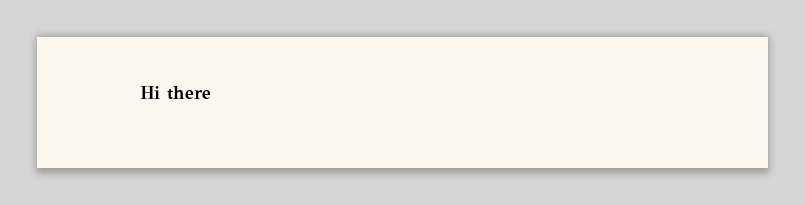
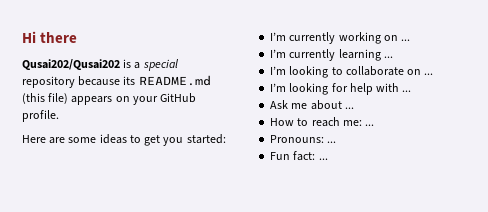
(211, 93) none -> [22,59,178,71] [22,75,211,88] [22,93,197,105] [22,110,59,122] [22,134,226,146] [270,32,411,44] [270,49,393,61] [270,66,434,78] [270,83,412,95] [270,100,354,110] [270,117,375,127] [270,135,337,143] [270,151,328,161] // Qusai202/Qusai202 is a special repository because its README.md (this file) appears on your GitHub profile. // Here are some ideas to get you started: // I’m currently working on ... // I’m currently learning ... // I’m looking to collaborate on ... // I’m looking for help with ... // Ask me about ... // How to reach me: ... // Pronouns: ... // Fun fact: ...

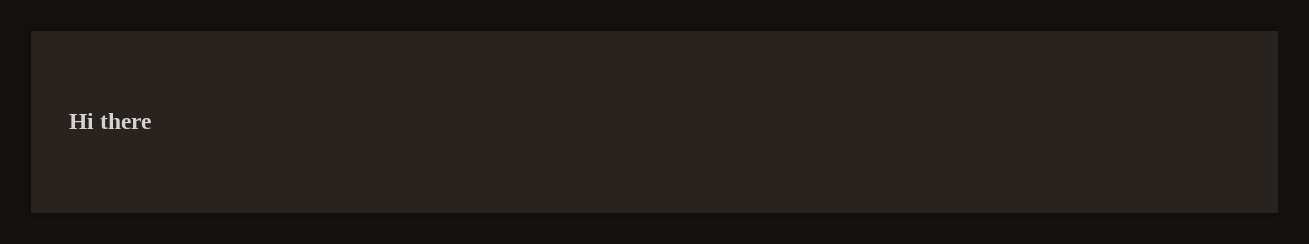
[22,59,178,71] [22,75,211,88] [22,93,197,105] [22,110,59,122] [22,134,226,146] [270,32,411,44] [270,49,393,61] [270,66,434,78] [270,83,412,95] [270,100,354,110] [270,117,375,127] [270,135,337,143] [270,151,328,161] // Qusai202/Qusai202 is a special repository because its README.md (this file) appears on your GitHub profile. // Here are some ideas to get you started: // I’m currently working on ... // I’m currently learning ... // I’m looking to collaborate on ... // I’m looking for help with ... // Ask me about ... // How to reach me: ... // Pronouns: ... // Fun fact: ... -> (152, 121) none

